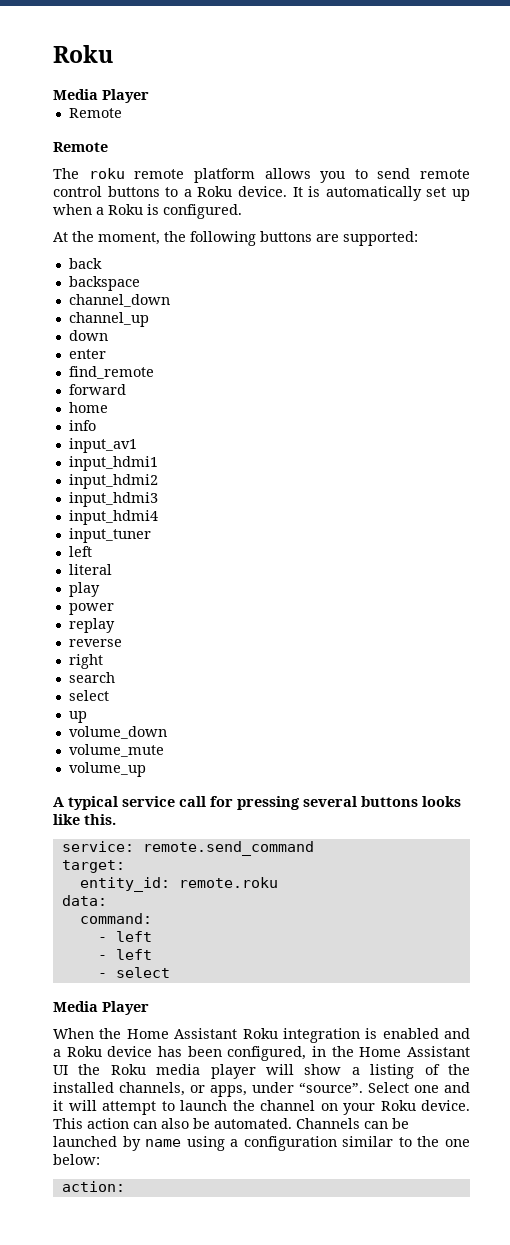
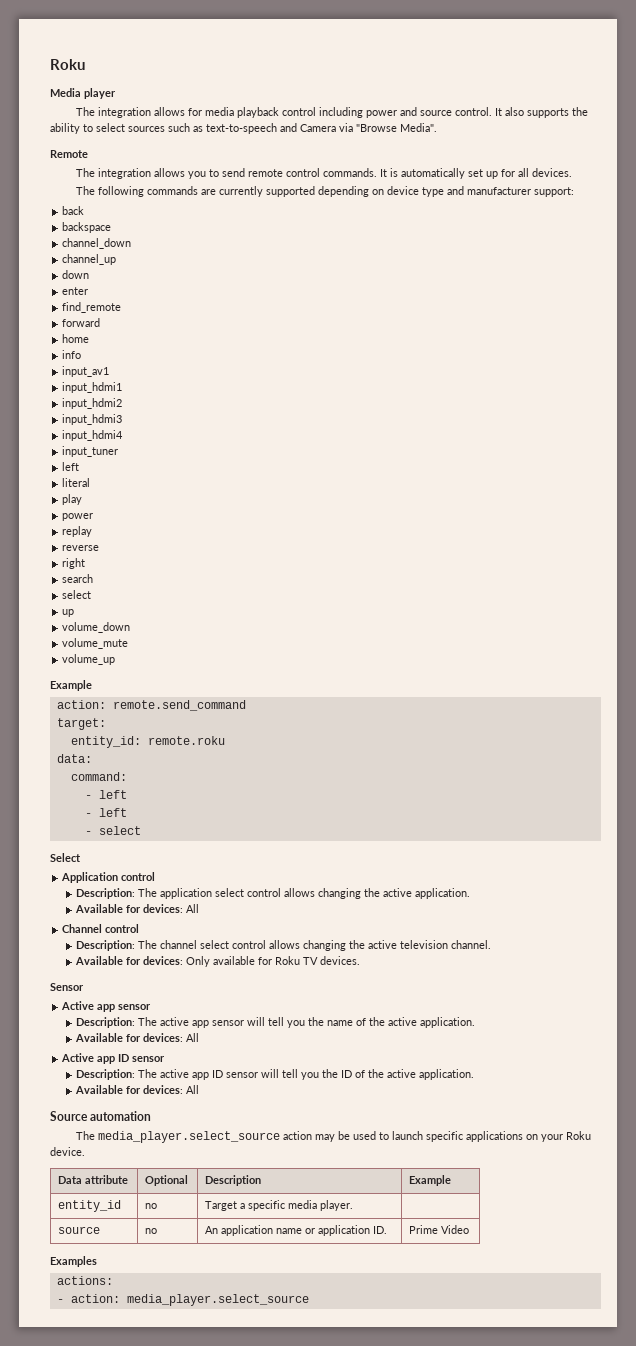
[102,89,149,103] [68,108,122,118] Player // Remote -> [84,88,116,99] [76,107,589,118] [50,123,437,134] player // The integration allows for media playback control including power and source control. It also supports the ability to select sources such as text-to-speech and Camera via "Browse Media".
[88,168,255,183] roku remote platform -> [98,168,152,179] integration
[107,186,287,197] buttons to a Roku device. -> [323,168,378,177] commands.
[53,204,242,219] [53,231,418,246] when a Roku is configured. // At the moment, the following buttons are supported: -> [501,168,573,177] [76,186,575,197] for all devices. // The following commands are currently supported depending on device type and manufacturer support:
[53,796,461,810] [53,814,116,825] [61,841,134,852] A typical service call for pressing several buttons looks like this. // service: -> [50,680,92,691] [56,700,106,709] Example // action:
[53,1001,149,1015] [53,1028,470,1043] [53,1046,471,1061] [53,1064,470,1079] [53,1082,470,1097] [53,1100,470,1115] [53,1118,409,1129] [53,1136,470,1151] [53,1154,100,1165] [61,1181,125,1192] Media Player // When the Home Assistant Roku integration is enabled and a Roku device has been configured, in the Home Assistant UI the Roku media player will show a listing of the installed channels, or apps, under “source”. Select one and it will attempt to launch the channel on your Roku device. This action can also be automated. Channels can be launched by name using a configuration similar to the one below: // action: -> [50,853,81,862] [61,872,156,883] [76,888,471,899] [75,904,200,913] [62,924,140,933] [76,940,492,951] [75,956,361,967] [50,983,84,991] [61,1001,152,1012] [76,1017,476,1028] [75,1033,200,1042] [61,1053,166,1064] [76,1069,475,1080] [75,1085,200,1094] [50,1111,152,1121] [76,1131,592,1143] [50,1147,85,1156] [58,1175,129,1184] [145,1175,189,1186] [205,1175,262,1186] [409,1175,452,1186] [58,1200,122,1212] [145,1203,158,1209] [205,1200,354,1211] [58,1226,101,1234] [145,1228,158,1234] [205,1225,388,1236] [409,1225,470,1234] [50,1256,97,1267] [56,1276,113,1285] [56,1294,309,1306] Select // Application control // Description: The application select control allows changing the active application. // Available for devices: All // Channel control // Description: The channel select control allows changing the active television channel. // Available for devices: Only available for Roku TV devices. // Sensor // Active app sensor // Description: The active app sensor will tell you the name of the active application. // Available for devices: All // Active app ID sensor // Description: The active app ID sensor will tell you the ID of the active application. // Available for devices: All // Source automation // The media_player.select_source action may be used to launch specific applications on your Roku device. // Data attribute | Optional | Description | Example // entity_id | no | Target a specific media player. | // source | no | An application name or application ID. | Prime Video // Examples // actions: // - action: media_player.select_source

